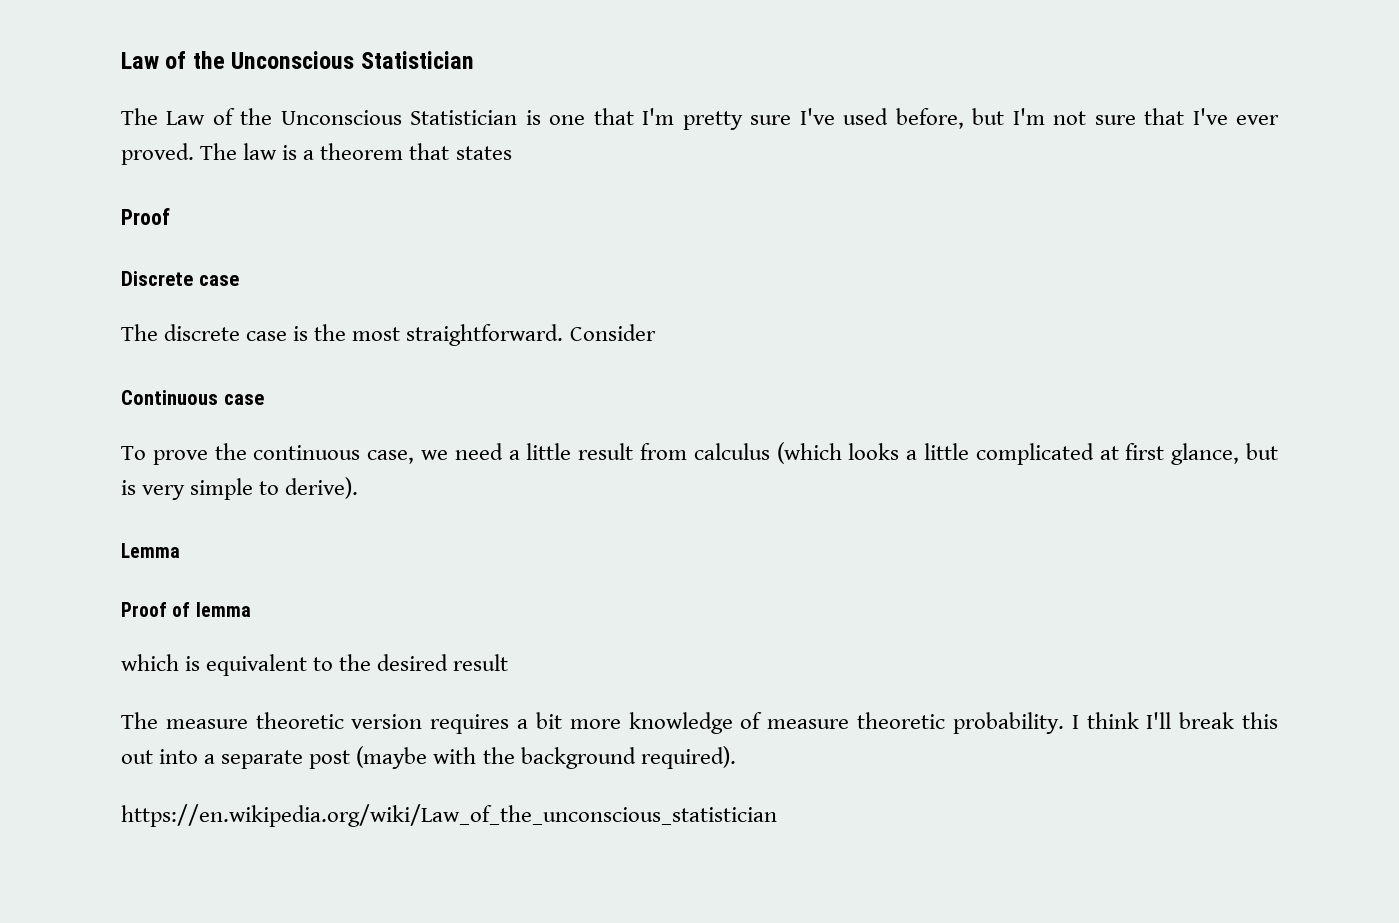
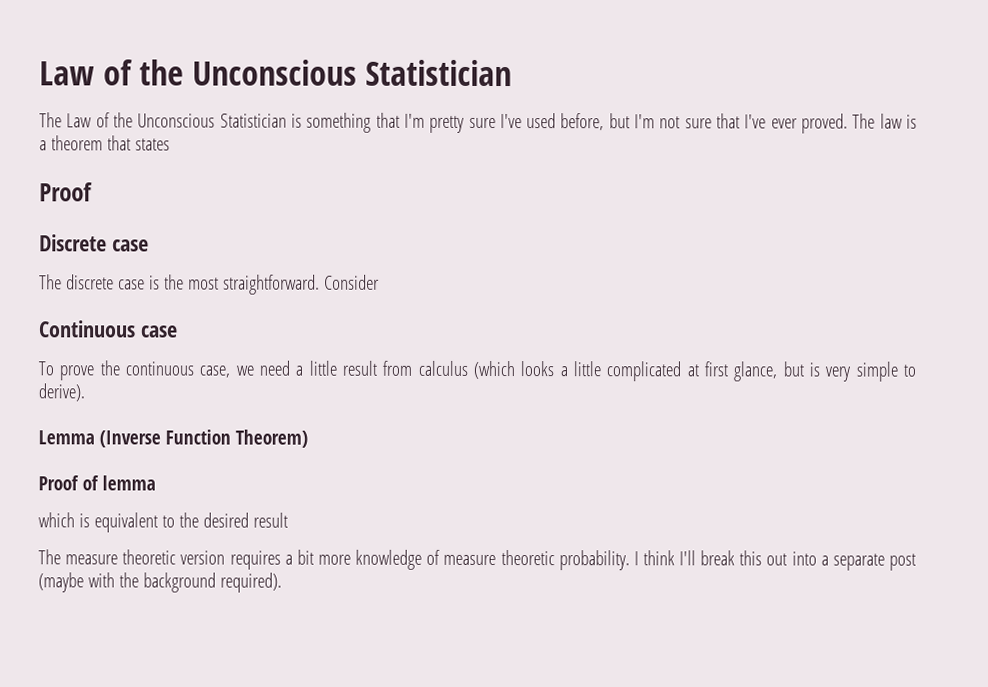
[549,115,586,125] one -> [306,112,372,133] something
(180, 550) none -> [99,429,308,448] (Inverse Function Theorem)
[121,804,777,827] // https://en.wikipedia.org/wiki/Law_of_the_unconscious_statistician -> (282, 582) none

